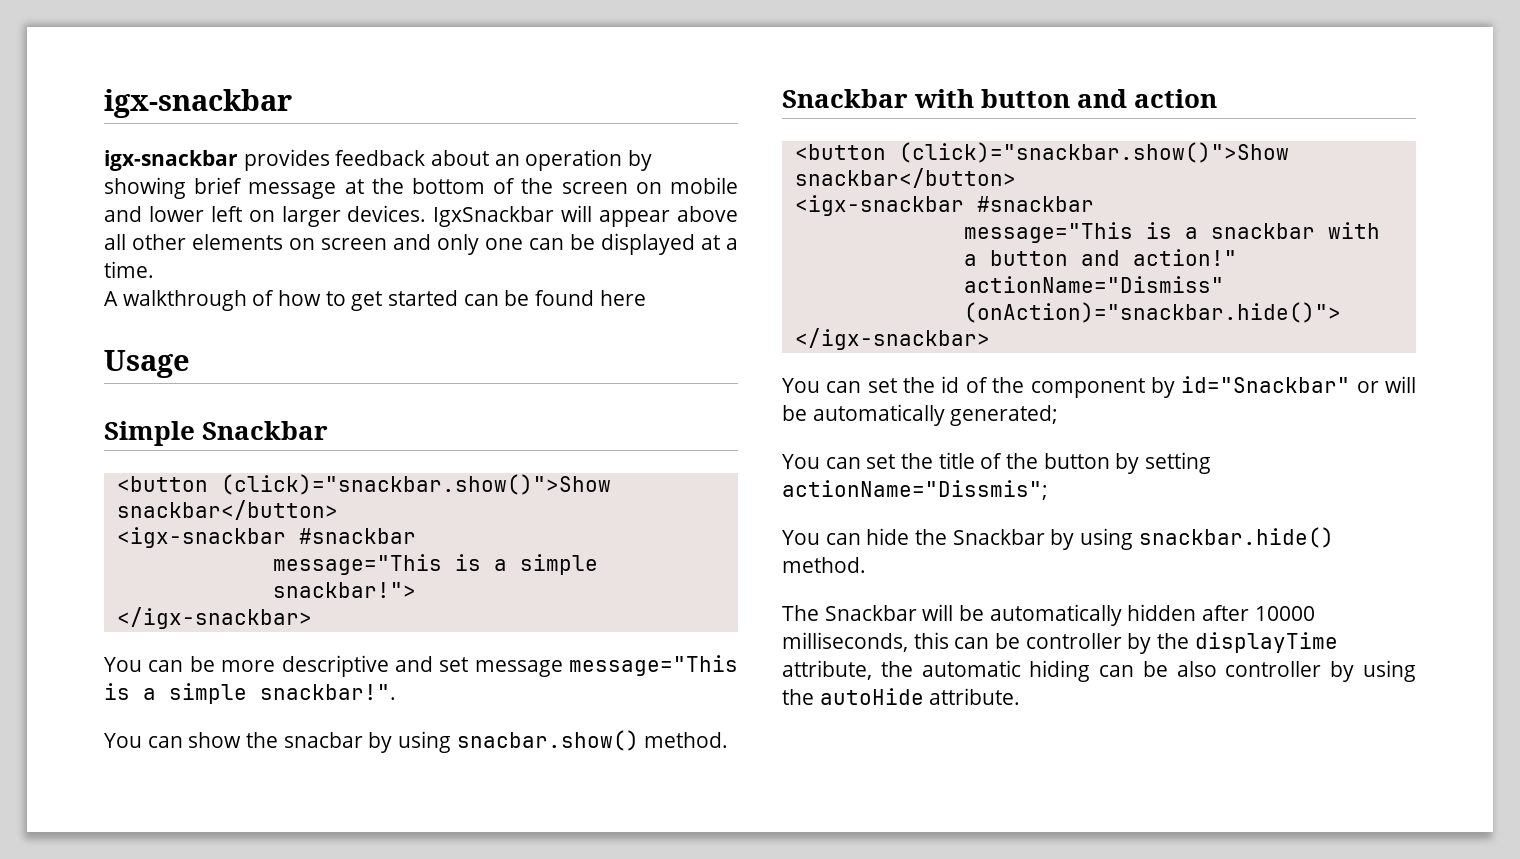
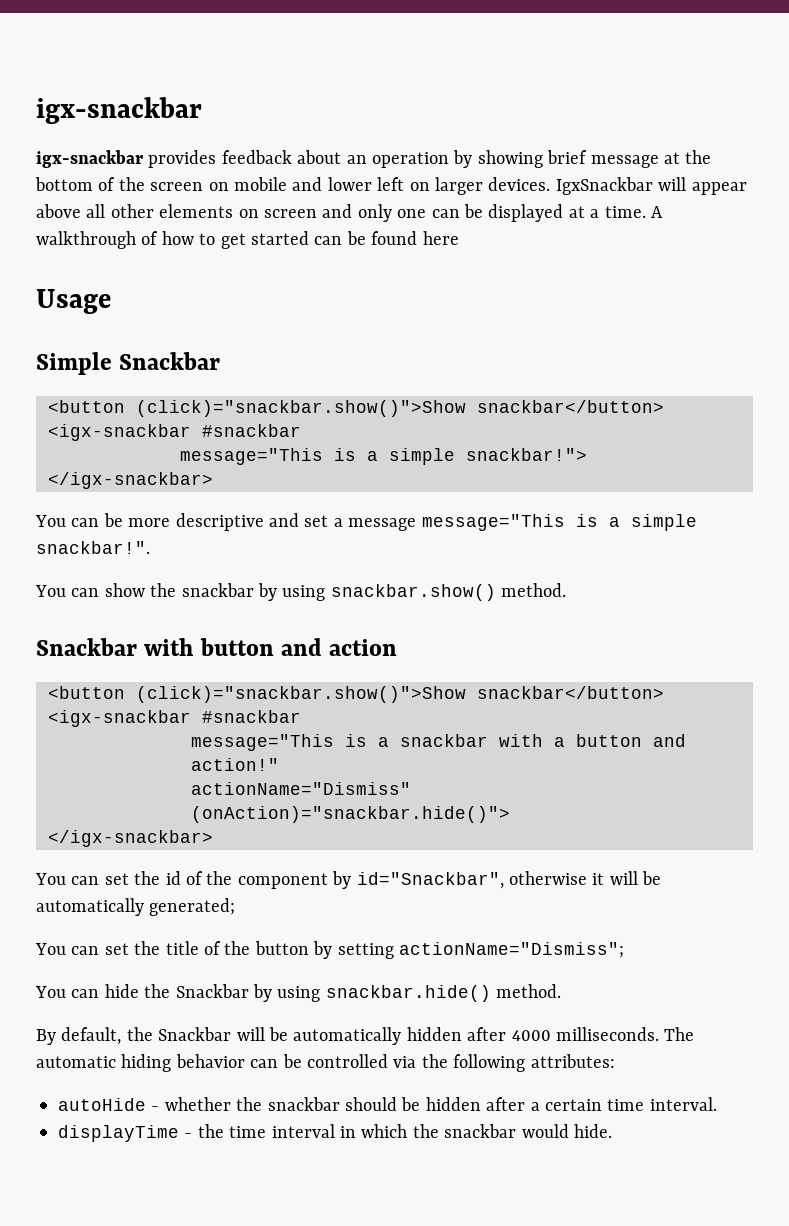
(154, 269) // -> (646, 212) none
(469, 664) none -> [333,518,343,527] a
[283,730,639,753] snacbar by using snacbar.show() -> [181,583,496,601] snackbar by using snackbar.show()
[1181,376,1379,393] id="Snackbar" or -> [356,871,605,889] id="Snackbar", otherwise it
[782,480,1048,500] actionName="Dissmis"; -> [398,942,624,958] actionName="Dismiss";
[782,605,819,621] The -> [36,1027,153,1045] By default, the
[1254,606,1315,621] [782,632,1338,654] [782,660,1416,682] [782,688,1021,705] 10000 milliseconds, this can be controller by the displayTime attribute, the automatic hiding can be also controller by using the autoHide attribute. -> [511,1027,695,1041] [36,1054,615,1072] [58,1097,717,1111] [58,1124,612,1142] 4000 milliseconds. The automatic hiding behavior can be controlled via the following attributes: // autoHide - whether the snackbar should be hidden after a certain time interval. // displayTime - the time interval in which the snackbar would hide.

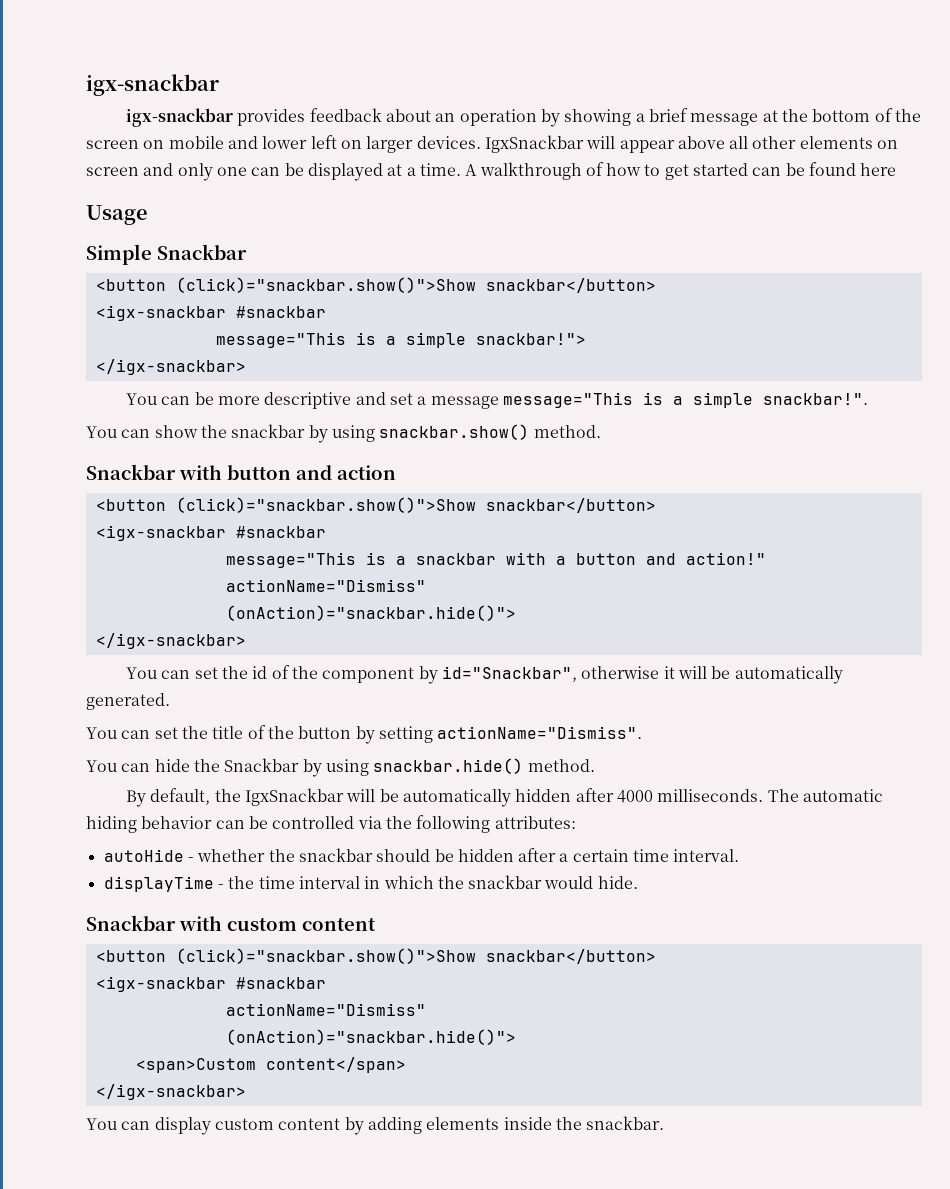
(543, 159) none -> [635,113,645,122] a
[149,898,236,916] generated; -> [86,693,170,710] generated.
[398,942,624,958] actionName="Dismiss"; -> [437,726,643,739] actionName="Dismiss".
[158,1027,232,1041] Snackbar -> [244,788,344,806] IgxSnackbar
(612, 1131) none -> [86,915,376,931] [95,948,656,964] [95,976,326,992] [225,1003,426,1016] [225,1029,516,1045] [135,1057,406,1073] [95,1084,246,1100] [86,1116,665,1135] // Snackbar with custom content // <button (click)="snackbar.show()">Show snackbar</button> // <igx-snackbar #snackbar // actionName="Dismiss" // (onAction)="snackbar.hide()"> // <span>Custom content</span> // </igx-snackbar> // You can display custom content by adding elements inside the snackbar.

